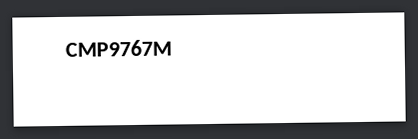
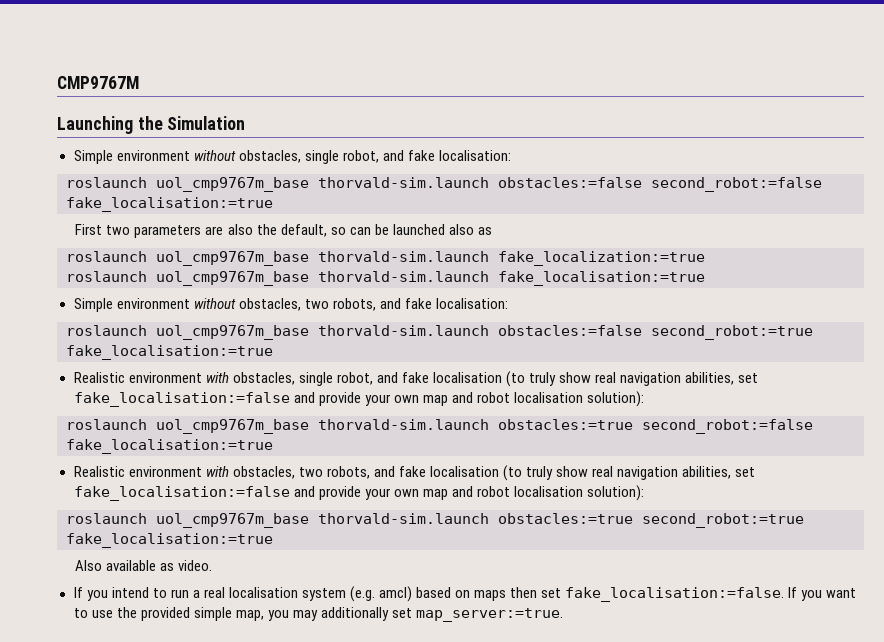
(172, 48) none -> [57,116,246,134] [73,150,511,164] [66,177,822,192] [66,197,273,212] [75,224,492,238] [66,251,705,266] [66,271,705,286] [73,298,508,312] [66,325,813,340] [66,345,273,360] [73,371,759,387] [73,391,644,407] [66,419,813,434] [66,439,273,454] [73,465,756,481] [73,485,644,501] [66,513,804,528] [66,533,273,548] [75,560,213,571] [73,586,857,602] [73,607,563,622] // Launching the Simulation // Simple environment without obstacles, single robot, and fake localisation: // roslaunch uol_cmp9767m_base thorvald-sim.launch obstacles:=false second_robot:=false fake_localisation:=true // First two parameters are also the default, so can be launched also as // roslaunch uol_cmp9767m_base thorvald-sim.launch fake_localization:=true // roslaunch uol_cmp9767m_base thorvald-sim.launch fake_localisation:=true // Simple environment without obstacles, two robots, and fake localisation: // roslaunch uol_cmp9767m_base thorvald-sim.launch obstacles:=false second_robot:=true fake_localisation:=true // Realistic environment with obstacles, single robot, and fake localisation (to truly show real navigation abilities, set fake_localisation:=false and provide your own map and robot localisation solution): // roslaunch uol_cmp9767m_base thorvald-sim.launch obstacles:=true second_robot:=false fake_localisation:=true // Realistic environment with obstacles, two robots, and fake localisation (to truly show real navigation abilities, set fake_localisation:=false and provide your own map and robot localisation solution): // roslaunch uol_cmp9767m_base thorvald-sim.launch obstacles:=true second_robot:=true fake_localisation:=true // Also available as video. // If you intend to run a real localisation system (e.g. amcl) based on maps then set fake_localisation:=false. If you want to use the provided simple map, you may additionally set map_server:=true.

